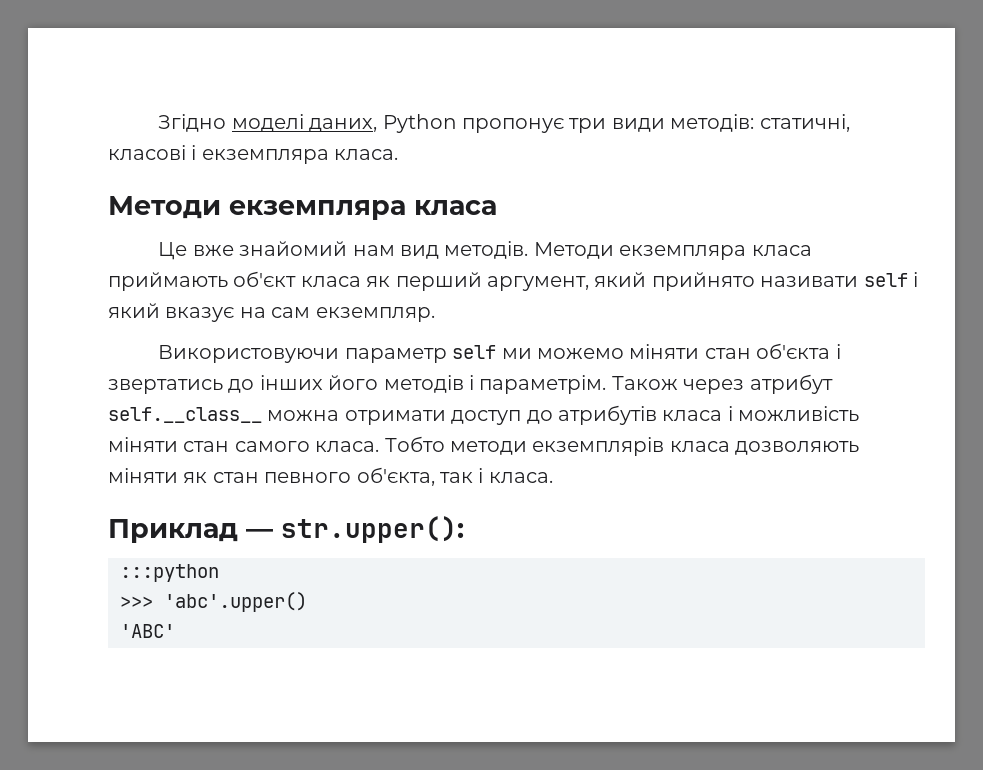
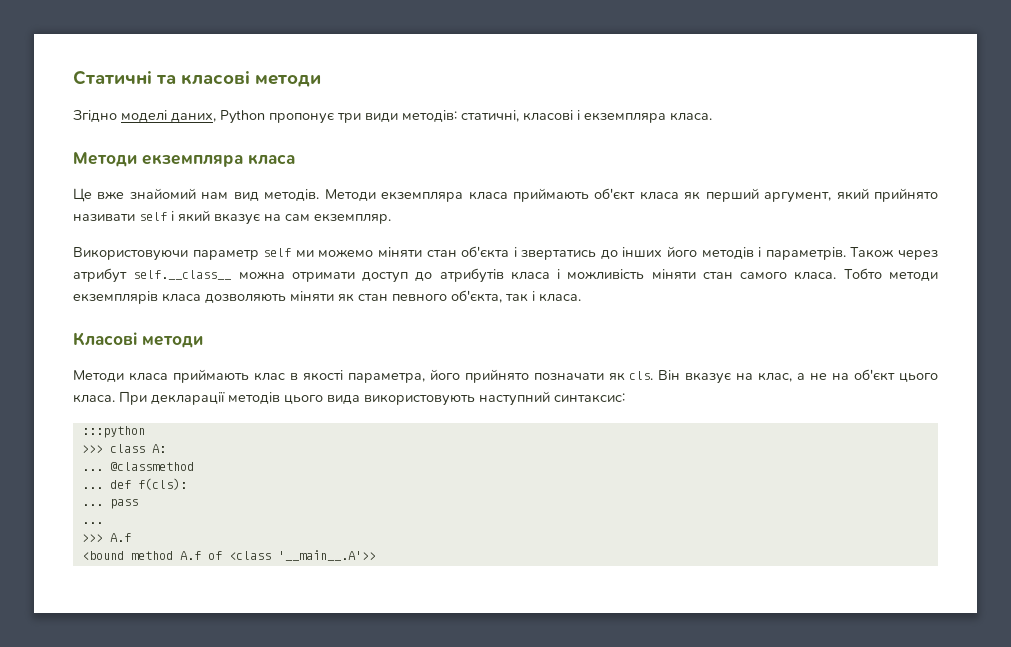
(158, 123) none -> [73,70,321,87] Статичні та класові методи //
[479,375,607,394] параметрім. -> [765,247,846,260] параметрів.
[108,516,464,543] [120,564,219,582] [120,592,307,612] [120,624,175,638] Приклад — str.upper(): // :::python // >>> 'abc'.upper() // 'ABC' -> [73,332,203,348] [73,369,939,384] [73,391,625,406] [81,426,145,438] [81,444,166,453] [81,462,194,471] [81,478,187,490] [81,499,138,509] [81,522,103,524] [81,533,131,542] [81,550,376,561] Класові методи // Методи класа приймають клас в якості параметра, його прийнято позначати як cls. Він вказує на клас, а не на об'єкт цього класа. При декларації методів цього вида використовують наступний синтаксис: // :::python // >>> class A: // ... @classmethod // ... def f(cls): // ... pass // ... // >>> A.f // <bound method A.f of <class '__main__.A'>>

